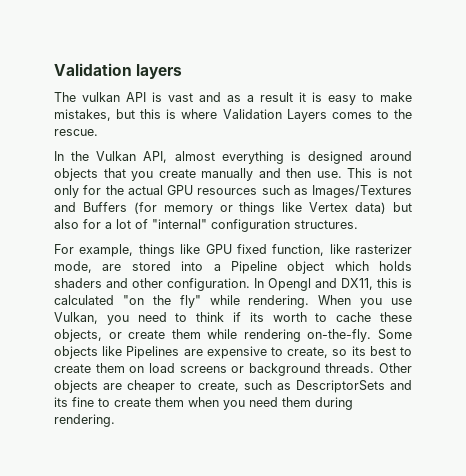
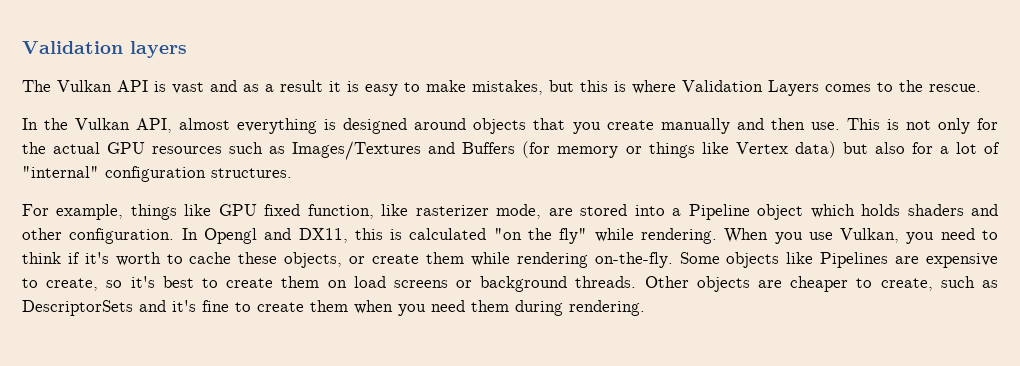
[82,92,120,102] vulkan -> [57,80,112,92] Vulkan
[249,312,264,322] its -> [84,252,109,264] it's
[351,346,366,356] its -> [130,276,155,288] it's
[54,397,68,407] its -> [172,300,196,312] it's

